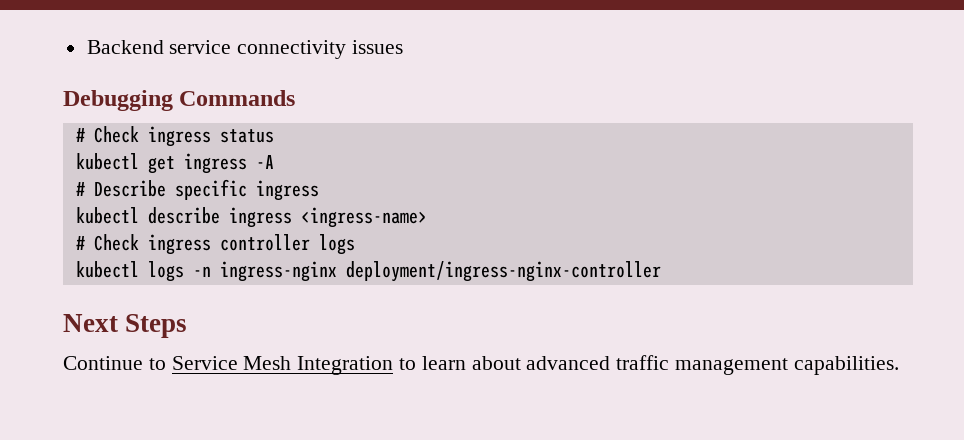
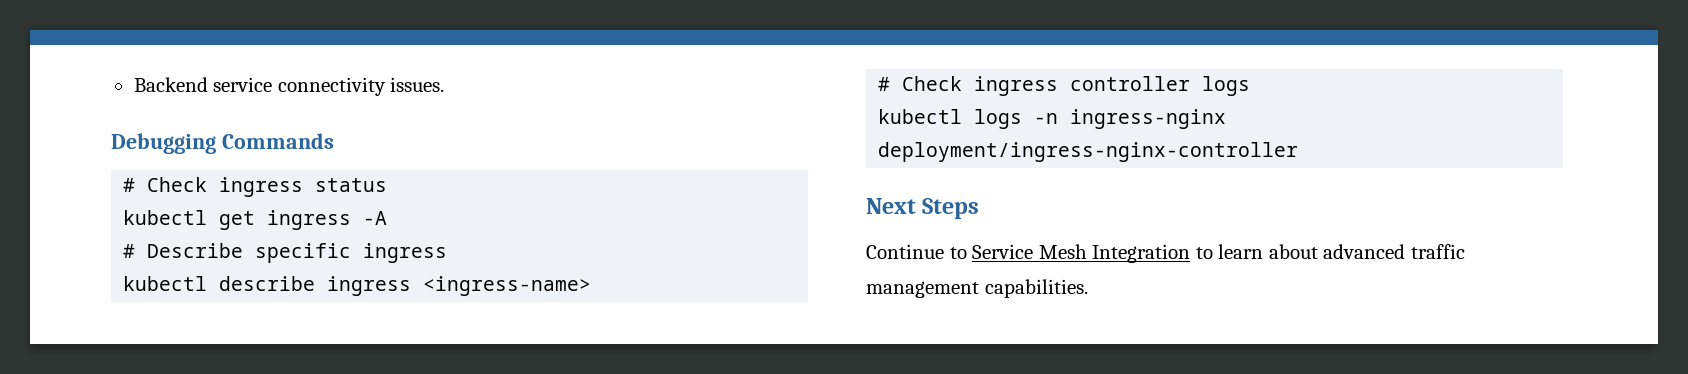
[352,40,404,54] issues -> [390,77,445,92] issues.

